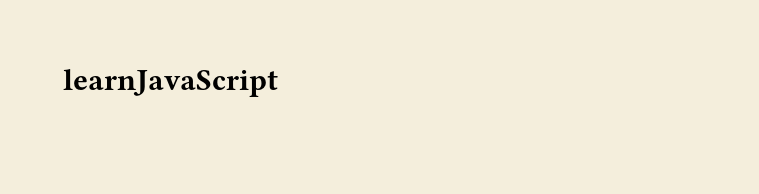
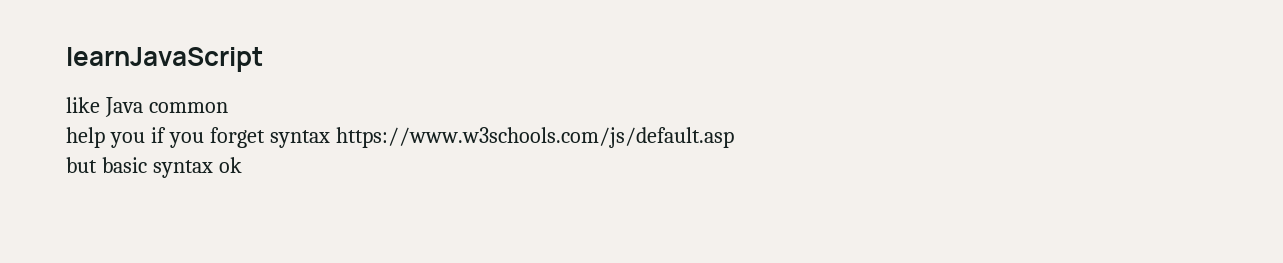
(278, 83) none -> [66,97,228,117] [66,127,734,148] [66,157,242,178] // like Java common // help you if you forget syntax https://www.w3schools.com/js/default.asp // but basic syntax ok

